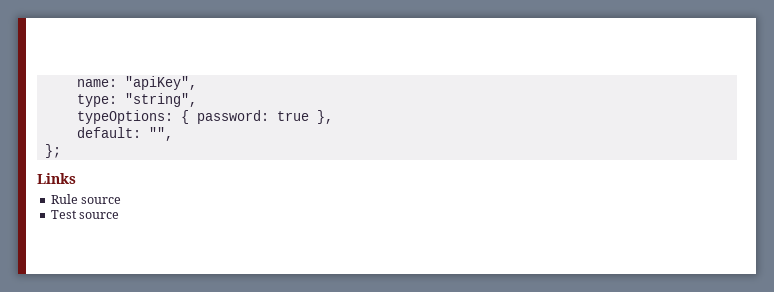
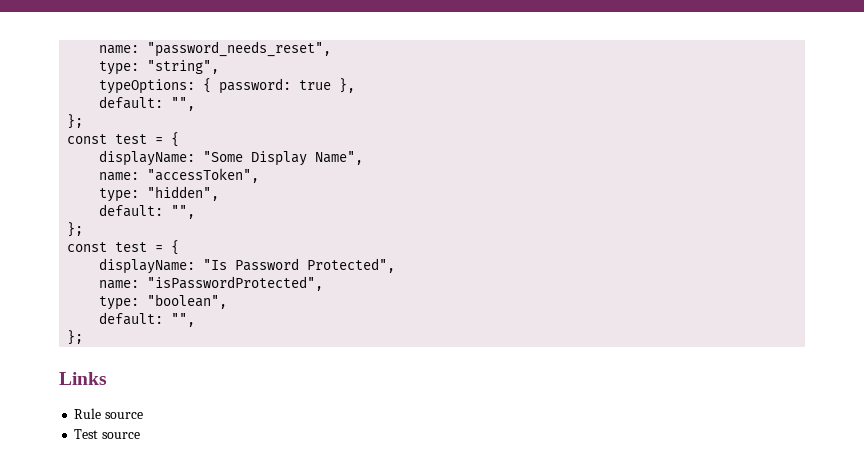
[76,76,197,90] name: "apiKey", -> [99,41,332,57] name: "password_needs_reset",
(61, 151) none -> [67,132,180,147] [99,150,364,166] [99,168,260,183] [99,186,220,202] [99,204,196,219] [67,222,84,237] [67,240,180,255] [99,258,396,274] [99,276,324,291] [99,294,228,310] [99,312,196,327] [67,330,84,345] // const test = { // displayName: "Some Display Name", // name: "accessToken", // type: "hidden", // default: "", // }; // const test = { // displayName: "Is Password Protected", // name: "isPasswordProtected", // type: "boolean", // default: "", // };

